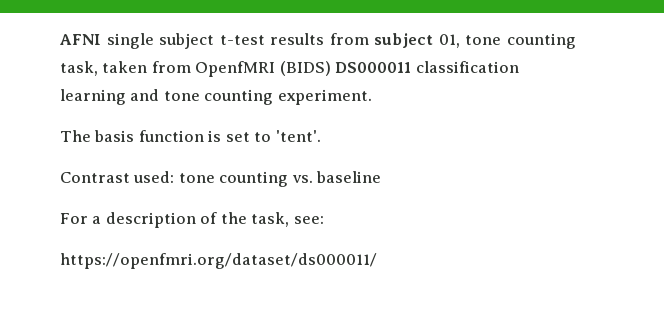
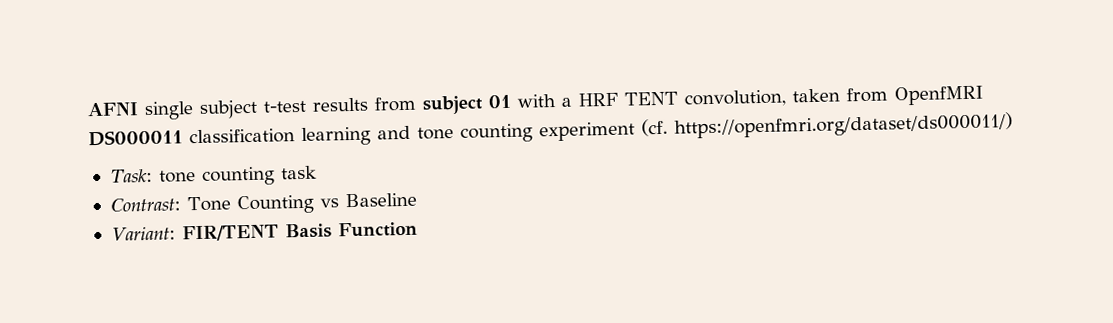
[438,33,576,49] [60,61,98,76] 01, tone counting task, -> [488,89,786,109] 01 with a HRF TENT convolution,
[279,61,331,76] (BIDS) -> (983, 95) none
[277,89,372,105] [60,130,321,142] [60,171,382,187] [60,212,324,228] [60,253,377,269] experiment. // The basis function is set to 'tent'. // Contrast used: tone counting vs. baseline // For a description of the task, see: // https://openfmri.org/dataset/ds000011/ -> [539,112,1013,142] [109,165,317,186] [109,192,417,215] [110,221,418,242] experiment (cf. https://openfmri.org/dataset/ds000011/) // Task: tone counting task // Contrast: Tone Counting vs Baseline // Variant: FIR/TENT Basis Function

